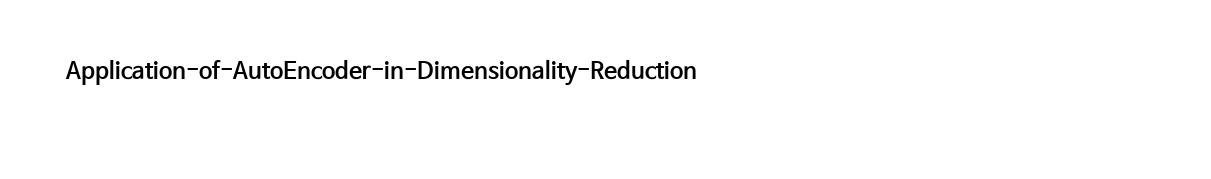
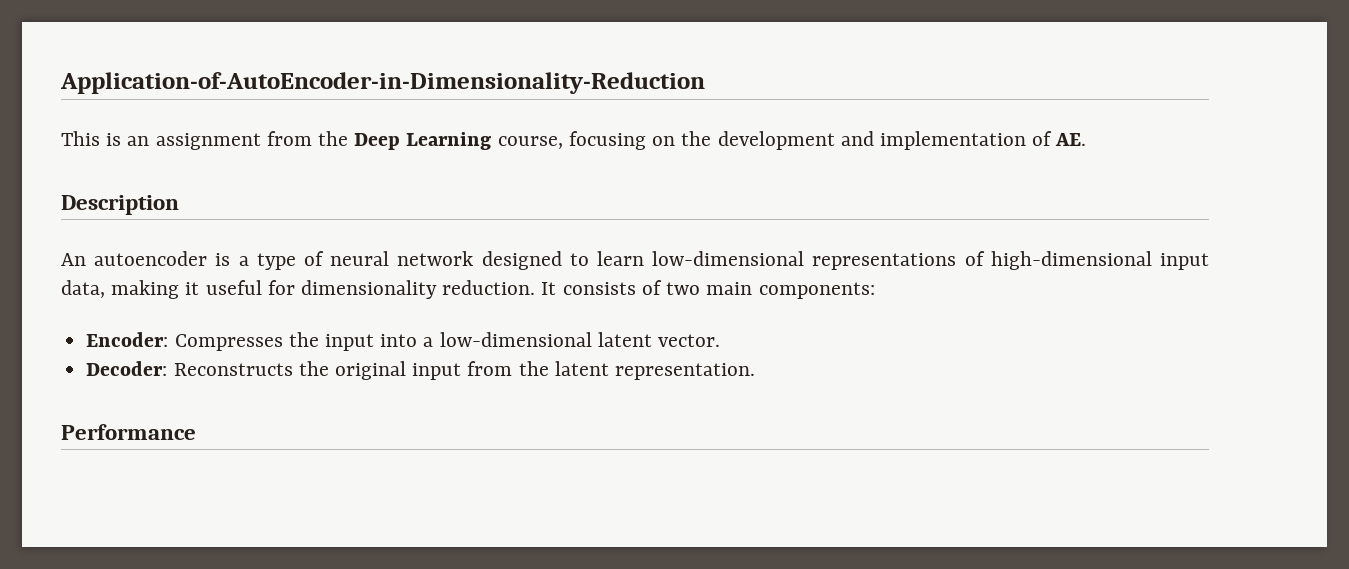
(697, 72) none -> [61,131,1087,150] [61,195,179,215] [61,251,1210,270] [61,280,875,299] [86,332,720,351] [86,361,755,380] [61,424,196,440] // This is an assignment from the Deep Learning course, focusing on the development and implementation of AE. // Description // An autoencoder is a type of neural network designed to learn low-dimensional representations of high-dimensional input data, making it useful for dimensionality reduction. It consists of two main components: // Encoder: Compresses the input into a low-dimensional latent vector. // Decoder: Reconstructs the original input from the latent representation. // Performance

